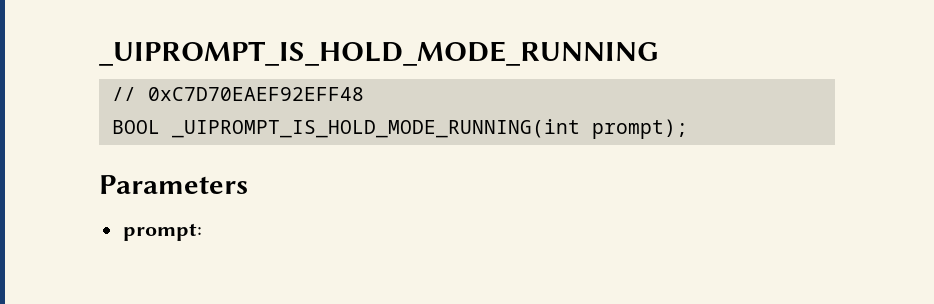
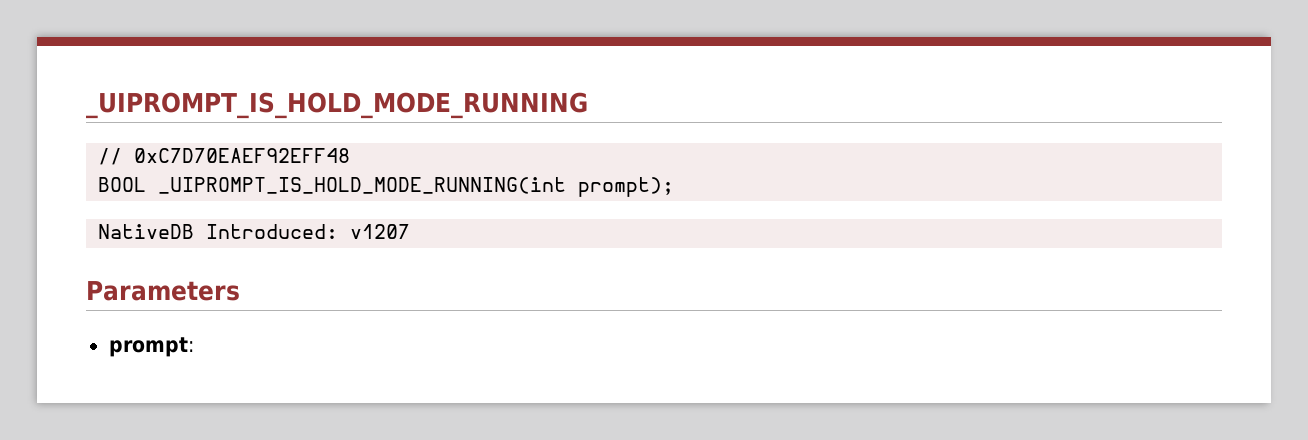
(688, 129) none -> [98,224,411,239] // NativeDB Introduced: v1207

